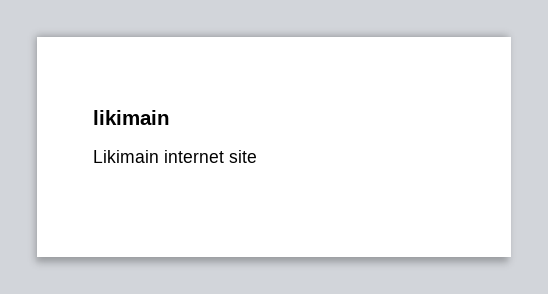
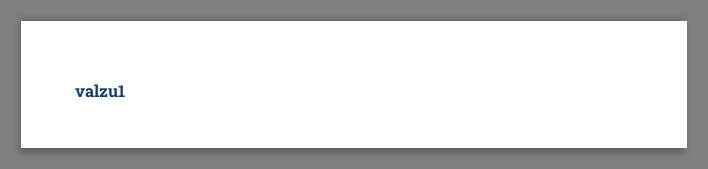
[93,110,170,125] [93,150,257,163] likimain // Likimain internet site -> [75,84,125,98] valzu1

